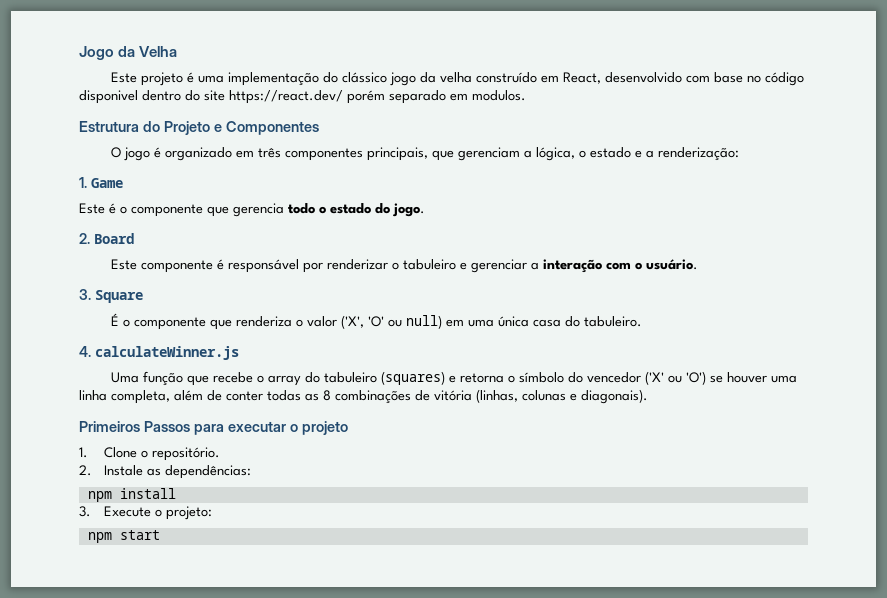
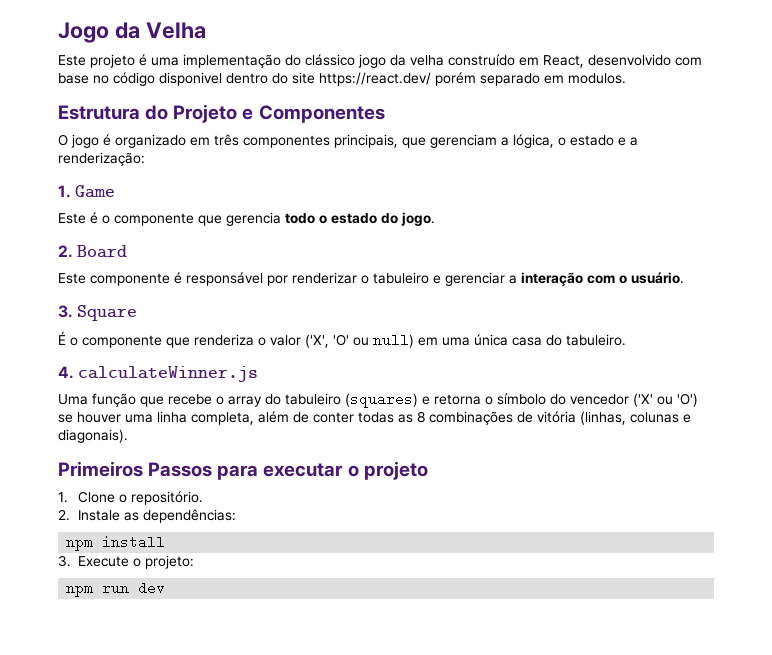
[119,530,160,540] start -> [102,581,166,595] run dev

